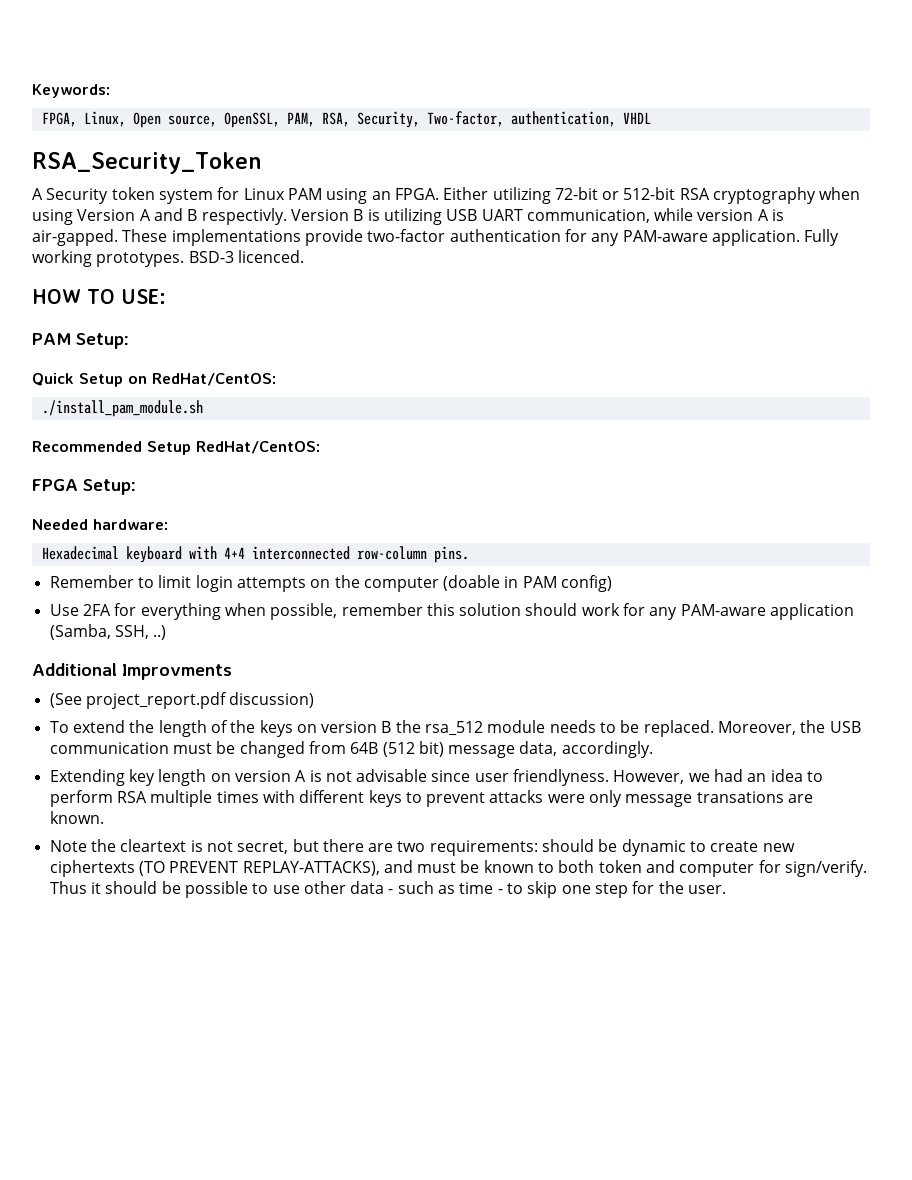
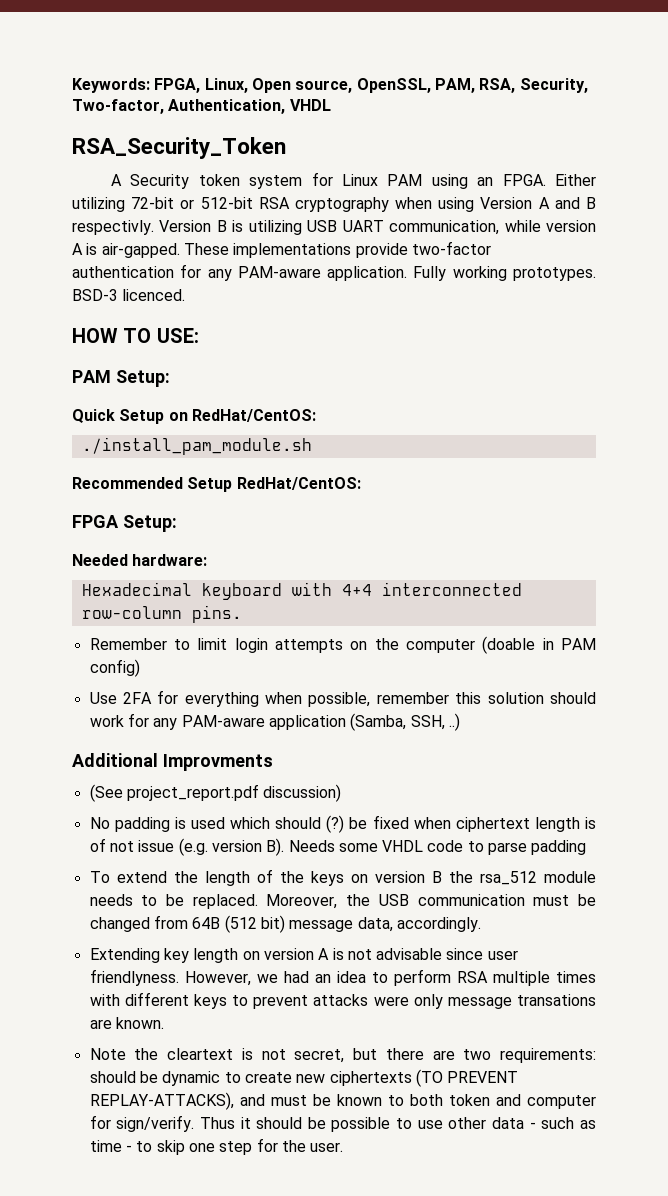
(110, 91) // -> (150, 85) none
[510,111,616,127] authentication, -> [168,99,286,114] Authentication,
(315, 700) none -> [89,815,597,833] [89,838,587,856] // No padding is used which should (?) be fixed when ciphertext length is of not issue (e.g. version B). Needs some VHDL code to parse padding

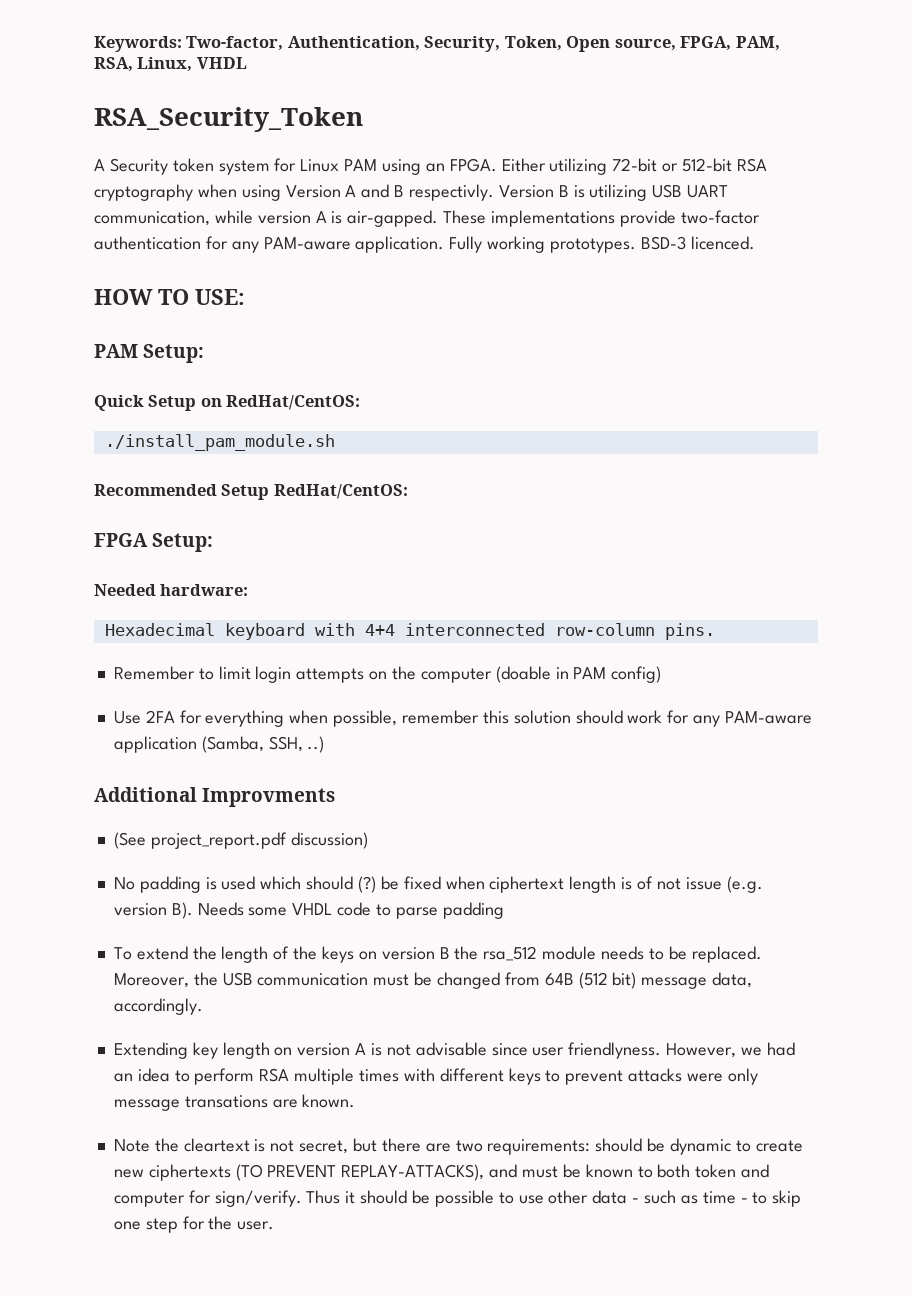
[154,78,248,93] FPGA, Linux, -> [186,36,562,52] Two-factor, Authentication, Security, Token,
[356,78,431,93] OpenSSL, -> [680,36,732,51] FPGA,
[519,78,588,93] [72,99,286,114] Security, Two-factor, Authentication, -> [137,57,193,72] Linux,

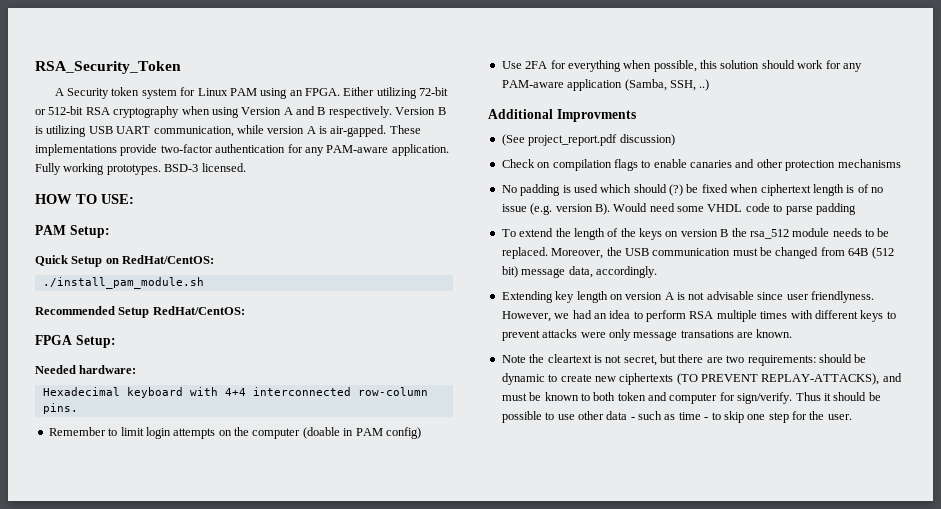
[94,36,780,52] [94,57,247,72] Keywords: Two-factor, Authentication, Security, Token, Open source, FPGA, PAM, RSA, Linux, VHDL // -> (35, 67) none
[409,184,495,201] respectivly. -> [328,106,392,118] respectively.
[690,236,755,250] licenced. -> [201,163,246,172] licensed.
[401,710,479,724] remember -> (697, 66) none
(368, 840) none -> [501,159,901,171] // Check on compilation flags to enable canaries and other protection mechanisms
[656,878,681,890] not -> [871,187,883,193] no
[197,902,244,916] Needs -> [613,203,675,212] Would need

